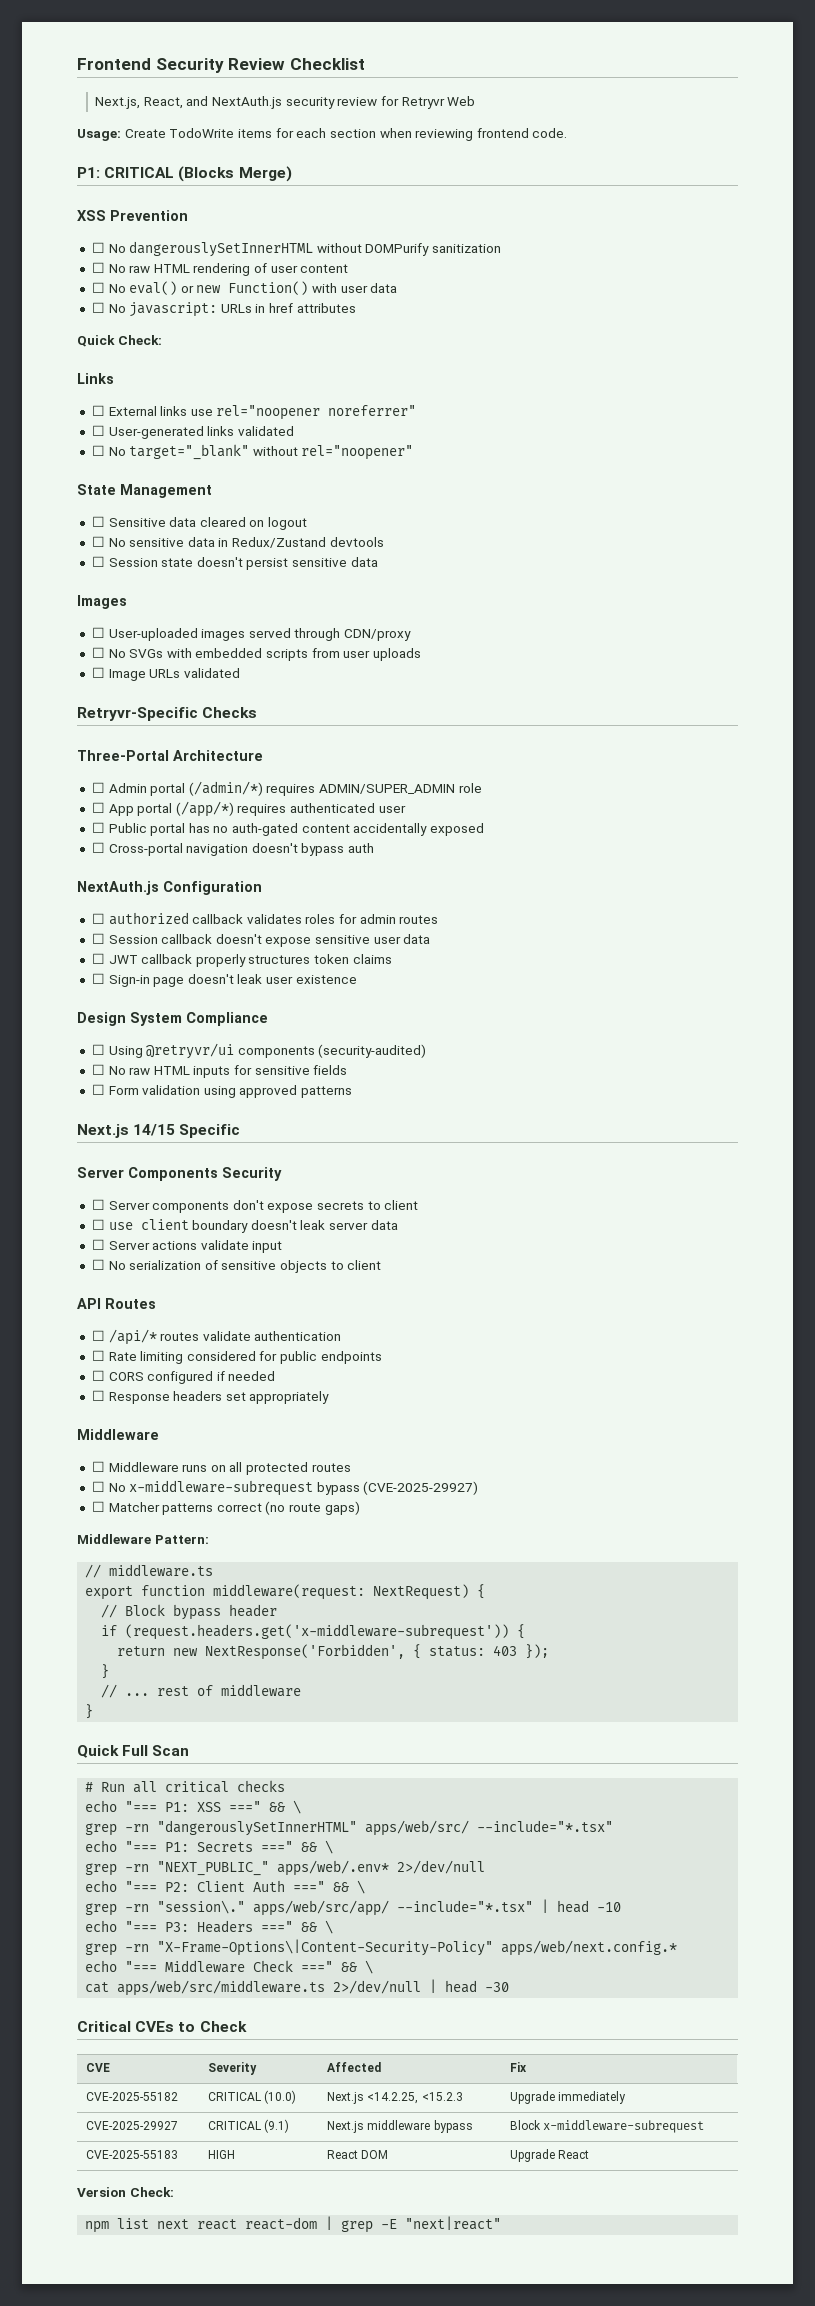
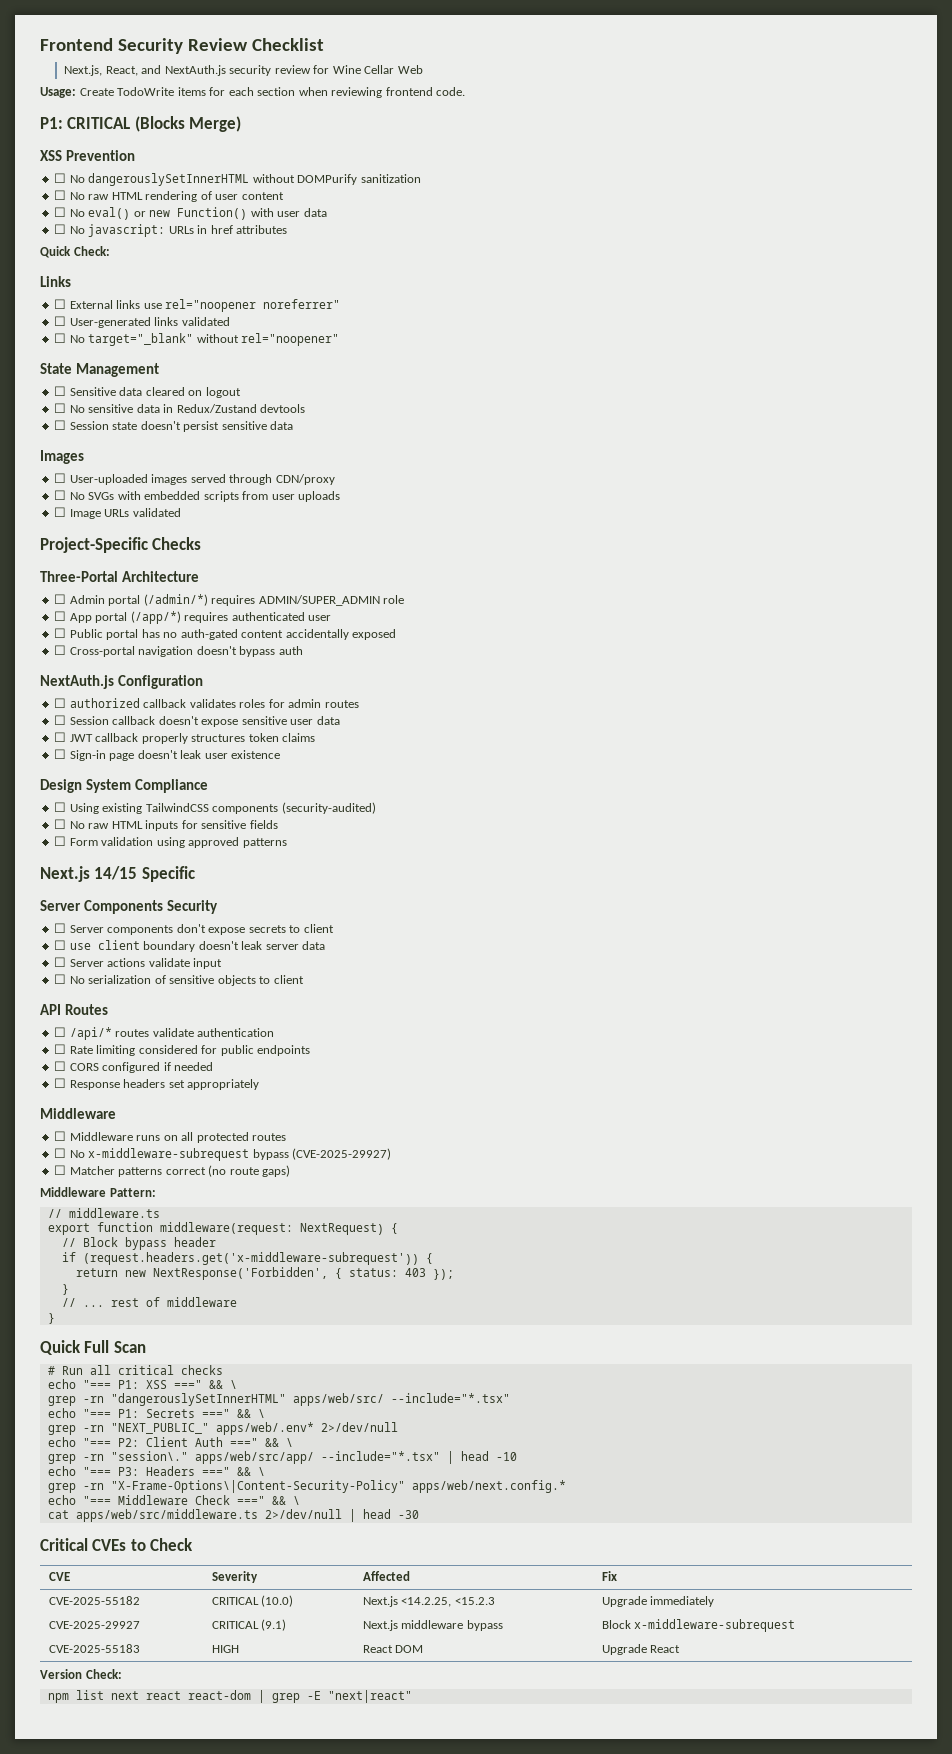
[401,97,445,109] Retryvr -> [332,65,395,74] Wine Cellar
[77,707,198,721] Retryvr-Specific -> [40,537,148,553] Project-Specific
[146,1043,235,1059] @retryvr/ui -> [102,803,209,814] existing TailwindCSS

